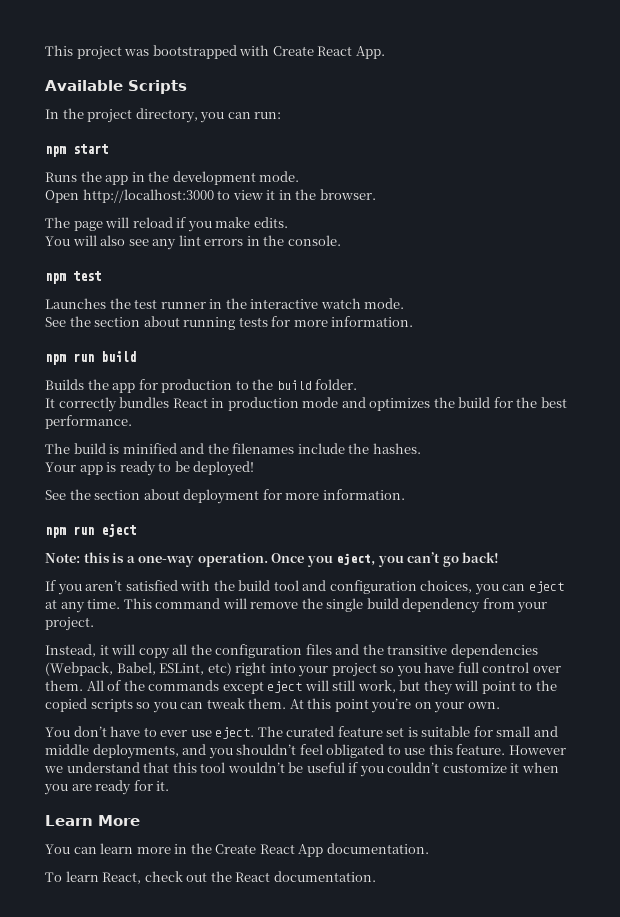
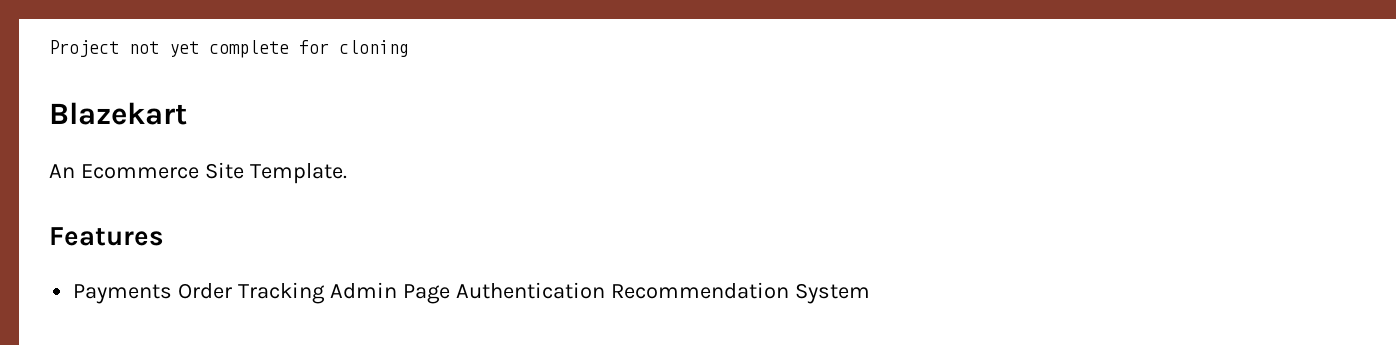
[45,45,385,60] [45,80,187,94] [45,108,282,123] [45,144,108,157] [45,171,300,185] [45,189,376,203] [45,217,288,232] [45,235,341,250] [45,271,101,284] [45,298,405,309] [45,316,414,330] [45,351,136,365] [45,379,358,393] [45,397,567,412] [45,415,132,429] [45,443,421,454] [45,461,255,476] [45,489,405,504] [45,524,136,538] [45,552,500,567] [45,580,564,595] [45,598,548,613] [45,617,94,631] [45,644,538,659] [45,662,561,677] [45,680,557,695] [45,698,500,713] [45,726,558,739] [45,744,566,759] [44,762,559,777] [44,780,170,795] [45,815,140,826] [45,843,429,857] [45,871,376,884] This project was bootstrapped with Create React App. // Available Scripts // In the project directory, you can run: // npm start // Runs the app in the development mode. // Open http://localhost:3000 to view it in the browser. // The page will reload if you make edits. // You will also see any lint errors in the console. // npm test // Launches the test runner in the interactive watch mode. // See the section about running tests for more information. // npm run build // Builds the app for production to the build folder. // It correctly bundles React in production mode and optimizes the build for the best performance. // The build is minified and the filenames include the hashes. // Your app is ready to be deployed! // See the section about deployment for more information. // npm run eject // Note: this is a one-way operation. Once you eject, you can’t go back! // If you aren’t satisfied with the build tool and configuration choices, you can eject at any time. This command will remove the single build dependency from your project. // Instead, it will copy all the configuration files and the transitive dependencies (Webpack, Babel, ESLint, etc) right into your project so you have full control over them. All of the commands except eject will still work, but they will point to the copied scripts so you can tweak them. At this point you’re on your own. // You don’t have to ever use eject. The curated feature set is suitable for small and middle deployments, and you shouldn’t feel obligated to use this feature. However we understand that this tool wouldn’t be useful if you couldn’t customize it when you are ready for it. // Learn More // You can learn more in the Create React App documentation. // To learn React, check out the React documentation. -> [49,40,409,58] [49,102,187,125] [49,162,347,184] [49,227,164,246] [73,282,870,304] Project not yet complete for cloning // Blazekart // An Ecommerce Site Template. // Features // Payments Order Tracking Admin Page Authentication Recommendation System

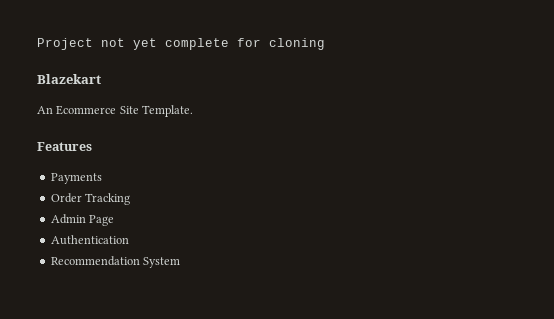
(173, 294) none -> (102, 178) //
(326, 293) none -> (131, 199) //
(450, 294) none -> (115, 220) //
(605, 290) none -> (129, 240) //

